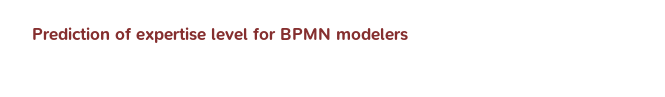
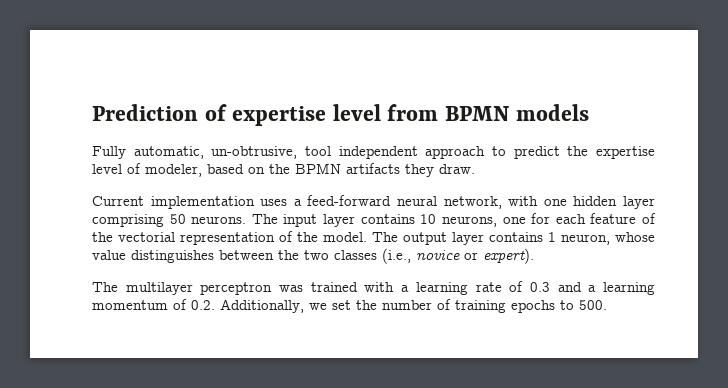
[253,27,408,41] for BPMN modelers -> [387,104,589,121] [92,146,655,159] [92,163,475,177] [92,195,656,209] [92,213,657,227] [92,231,655,245] [92,248,534,264] [92,281,655,295] [92,299,607,313] from BPMN models // Fully automatic, un-obtrusive, tool independent approach to predict the expertise level of modeler, based on the BPMN artifacts they draw. // Current implementation uses a feed-forward neural network, with one hidden layer comprising 50 neurons. The input layer contains 10 neurons, one for each feature of the vectorial representation of the model. The output layer contains 1 neuron, whose value distinguishes between the two classes (i.e., novice or expert). // The multilayer perceptron was trained with a learning rate of 0.3 and a learning momentum of 0.2. Additionally, we set the number of training epochs to 500.

